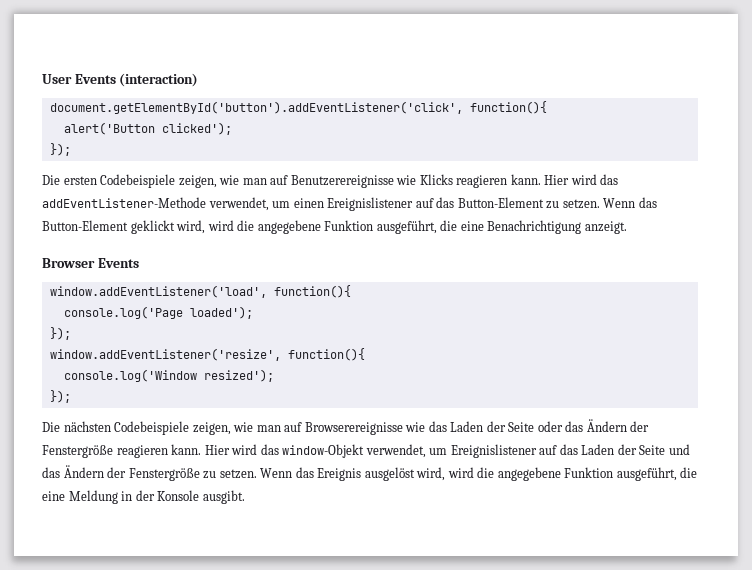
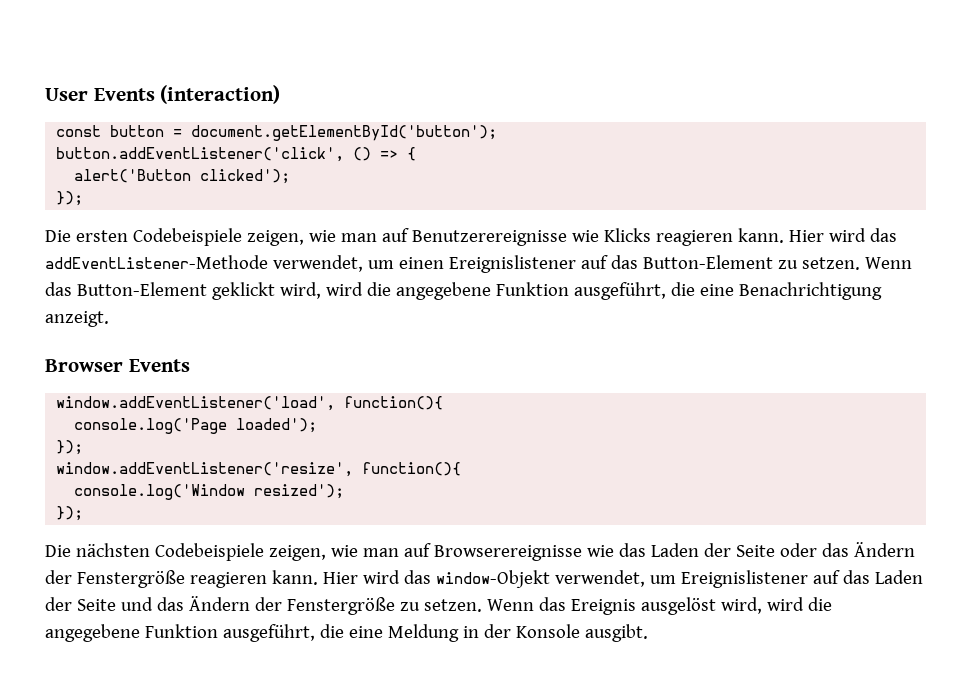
[49,101,547,114] document.getElementById('button').addEventListener('click', function(){ -> [56,125,498,141] [56,147,417,162] const button = document.getElementById('button'); // button.addEventListener('click', () => {

